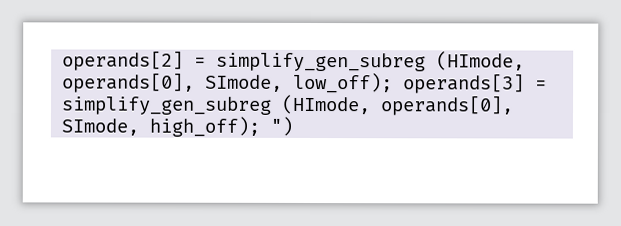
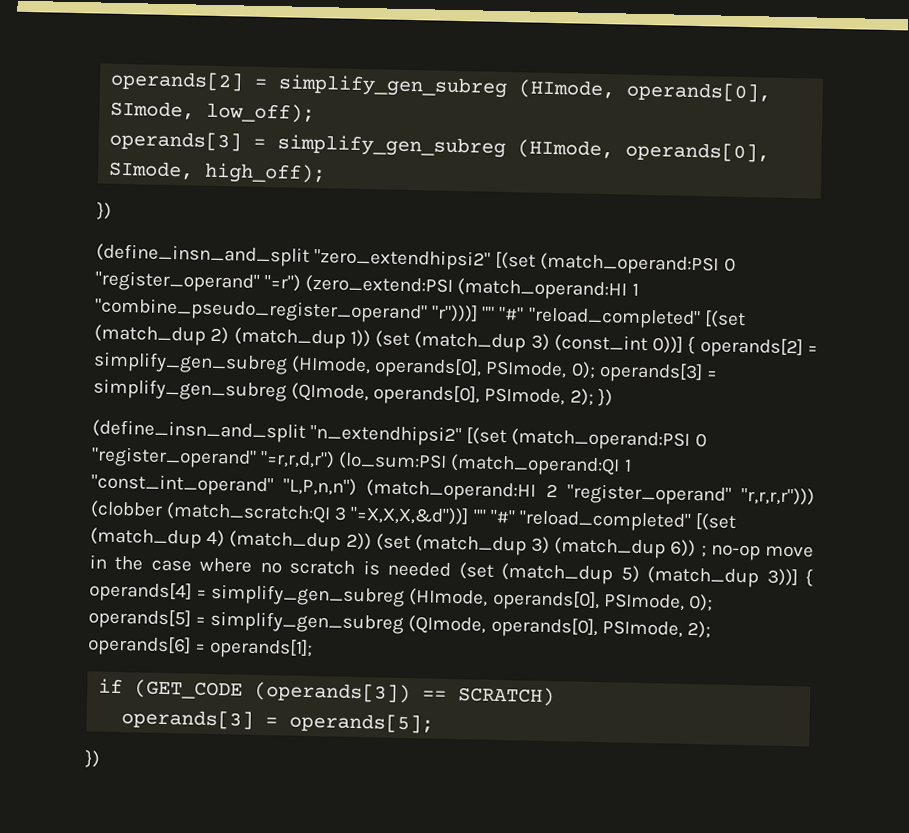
(394, 83) none -> (316, 113) //
[270,116,294,136] ") -> [97,201,112,220] [96,243,736,276] [95,270,639,301] [95,297,746,330] [94,324,818,359] [93,351,718,384] [93,378,613,407] [92,419,707,451] [91,446,632,477] [91,473,815,506] [90,500,737,532] [90,527,815,561] [89,554,813,588] [89,581,713,612] [88,608,711,639] [87,635,314,660] [98,678,556,707] [121,709,435,734] [85,749,100,768] // }) // (define_insn_and_split "zero_extendhipsi2" [(set (match_operand:PSI 0 "register_operand" "=r") (zero_extend:PSI (match_operand:HI 1 "combine_pseudo_register_operand" "r")))] "" "#" "reload_completed" [(set (match_dup 2) (match_dup 1)) (set (match_dup 3) (const_int 0))] { operands[2] = simplify_gen_subreg (HImode, operands[0], PSImode, 0); operands[3] = simplify_gen_subreg (QImode, operands[0], PSImode, 2); }) // (define_insn_and_split "n_extendhipsi2" [(set (match_operand:PSI 0 "register_operand" "=r,r,d,r") (lo_sum:PSI (match_operand:QI 1 "const_int_operand" "L,P,n,n") (match_operand:HI 2 "register_operand" "r,r,r,r"))) (clobber (match_scratch:QI 3 "=X,X,X,&d"))] "" "#" "reload_completed" [(set (match_dup 4) (match_dup 2)) (set (match_dup 3) (match_dup 6)) ; no-op move in the case where no scratch is needed (set (match_dup 5) (match_dup 3))] { operands[4] = simplify_gen_subreg (HImode, operands[0], PSImode, 0); operands[5] = simplify_gen_subreg (QImode, operands[0], PSImode, 2); operands[6] = operands[1]; // if (GET_CODE (operands[3]) == SCRATCH) // operands[3] = operands[5]; // })

